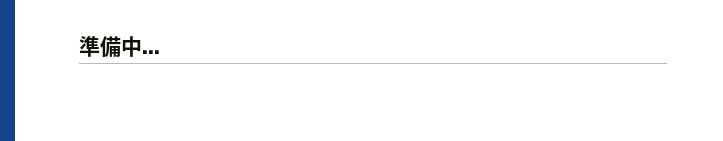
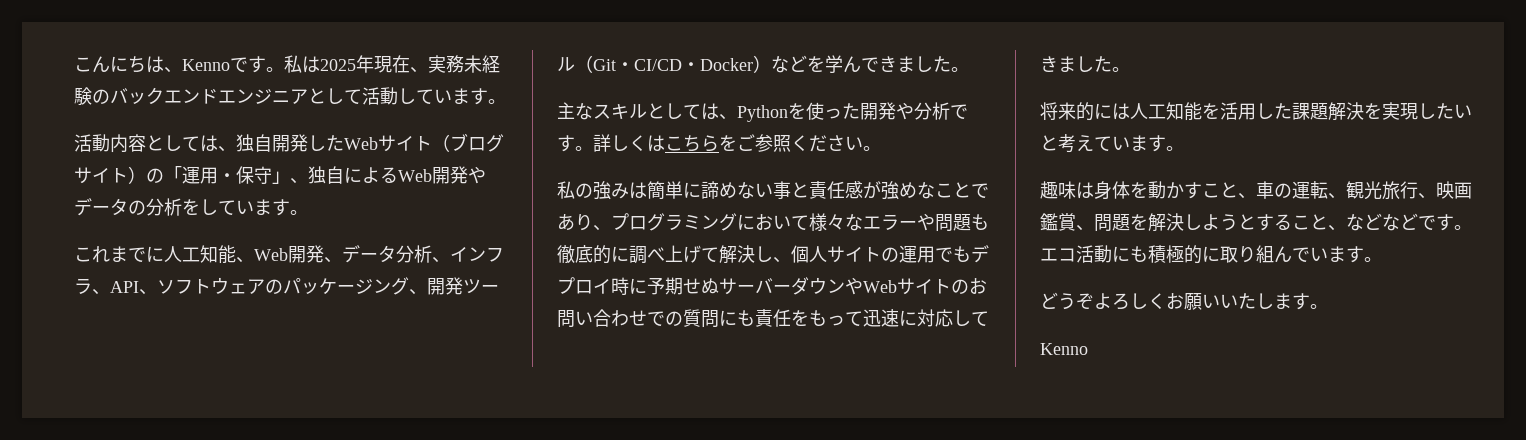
[79,36,160,58] 準備中... -> [74,55,500,73] [74,87,506,106] [74,133,504,153] [74,166,486,184] [74,198,308,216] [74,245,504,264] [74,277,499,295] [557,55,969,73] [557,102,968,122] [557,134,881,152] [557,181,989,200] [557,213,989,232] [557,245,989,264] [557,277,987,295] [557,309,989,328] [1040,56,1130,72] [1040,102,1472,121] [1040,134,1184,153] [1040,181,1472,200] [1040,213,1472,232] [1040,245,1382,264] [1040,292,1328,310] [1040,343,1088,355] こんにちは、Kennoです。私は2025年現在、実務未経験のバックエンドエンジニアとして活動しています。 // 活動内容としては、独自開発したWebサイト（ブログサイト）の「運用・保守」、独自によるWeb開発やデータの分析をしています。 // これまでに人工知能、Web開発、データ分析、インフラ、API、ソフトウェアのパッケージング、開発ツール（Git・CI/CD・Docker）などを学んできました。 // 主なスキルとしては、Pythonを使った開発や分析です。詳しくはこちらをご参照ください。 // 私の強みは簡単に諦めない事と責任感が強めなことであり、プログラミングにおいて様々なエラーや問題も徹底的に調べ上げて解決し、個人サイトの運用でもデプロイ時に予期せぬサーバーダウンやWebサイトのお問い合わせでの質問にも責任をもって迅速に対応してきました。 // 将来的には人工知能を活用した課題解決を実現したいと考えています。 // 趣味は身体を動かすこと、車の運転、観光旅行、映画鑑賞、問題を解決しようとすること、などなどです。エコ活動にも積極的に取り組んでいます。 // どうぞよろしくお願いいたします。 // Kenno

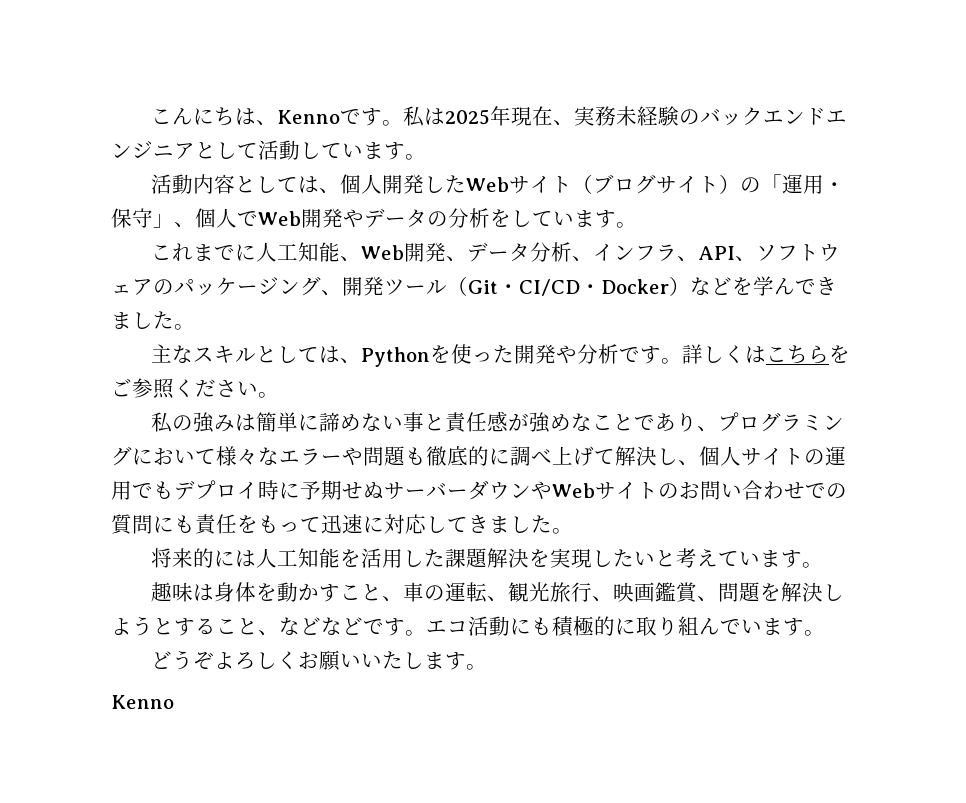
[236,134,272,152] 独自 -> [339,174,382,194] 個人
[308,166,398,184] 独自による -> [195,208,258,228] 個人で

